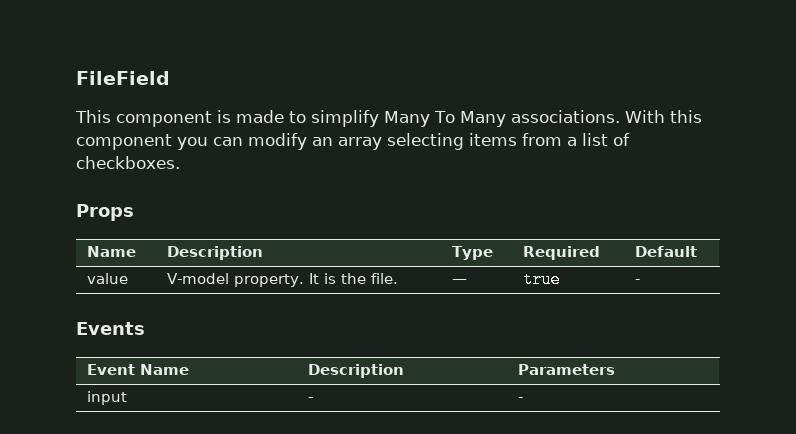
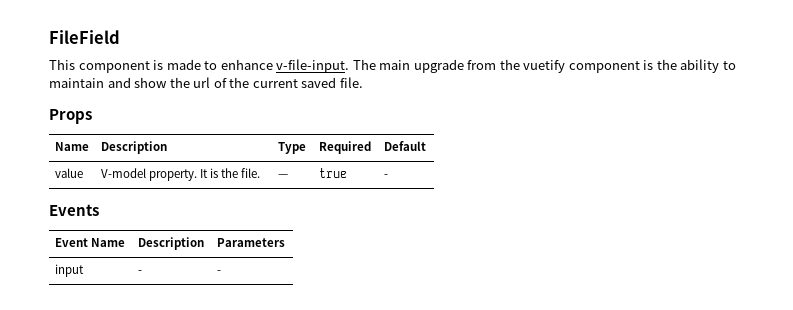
[311,110,702,127] [76,133,630,150] [76,156,180,169] simplify Many To Many associations. With this component you can modify an array selecting items from a list of checkboxes. -> [220,59,736,73] [49,77,363,88] enhance v-file-input. The main upgrade from the vuetify component is the ability to maintain and show the url of the current saved file.

